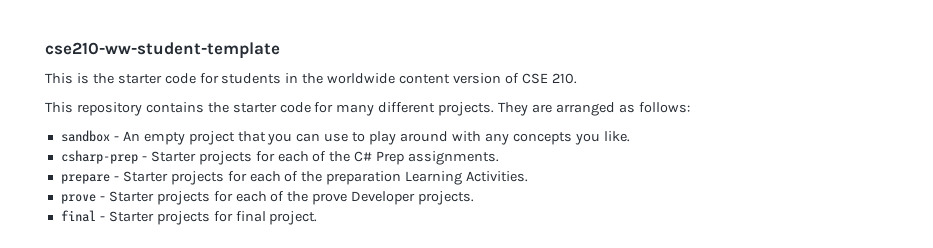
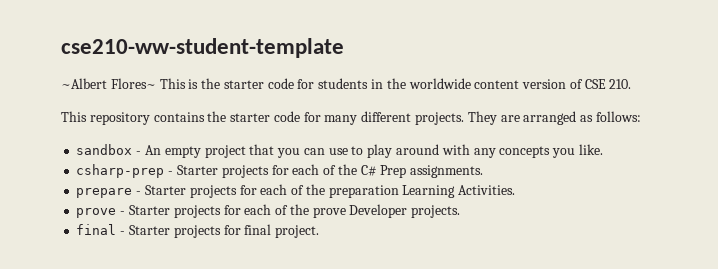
(280, 50) none -> [61,78,156,89] ~Albert Flores~

